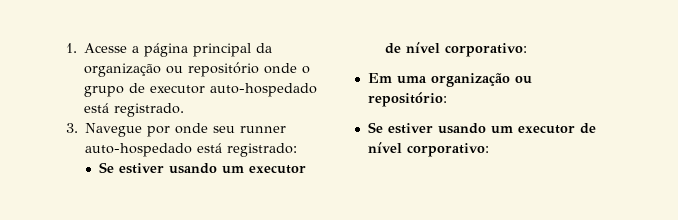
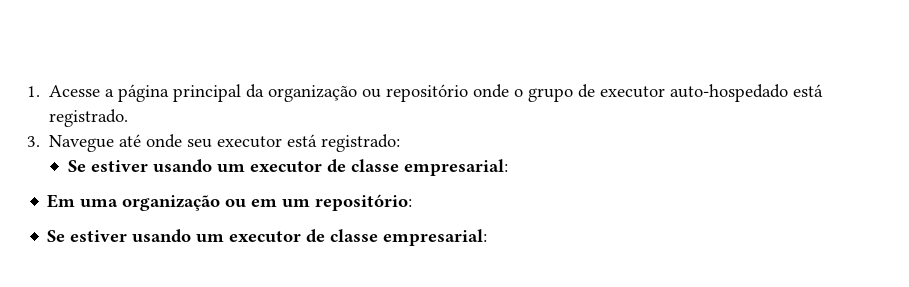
[147,126,171,137] por -> [119,134,142,147] até
[240,126,287,133] [85,143,193,157] runner auto-hospedado -> [217,136,283,148] executor
[406,42,528,57] nível corporativo: -> [351,159,509,176] classe empresarial:
(532, 80) none -> [251,198,311,208] em um
[367,142,489,157] nível corporativo: -> [330,229,488,246] classe empresarial:

